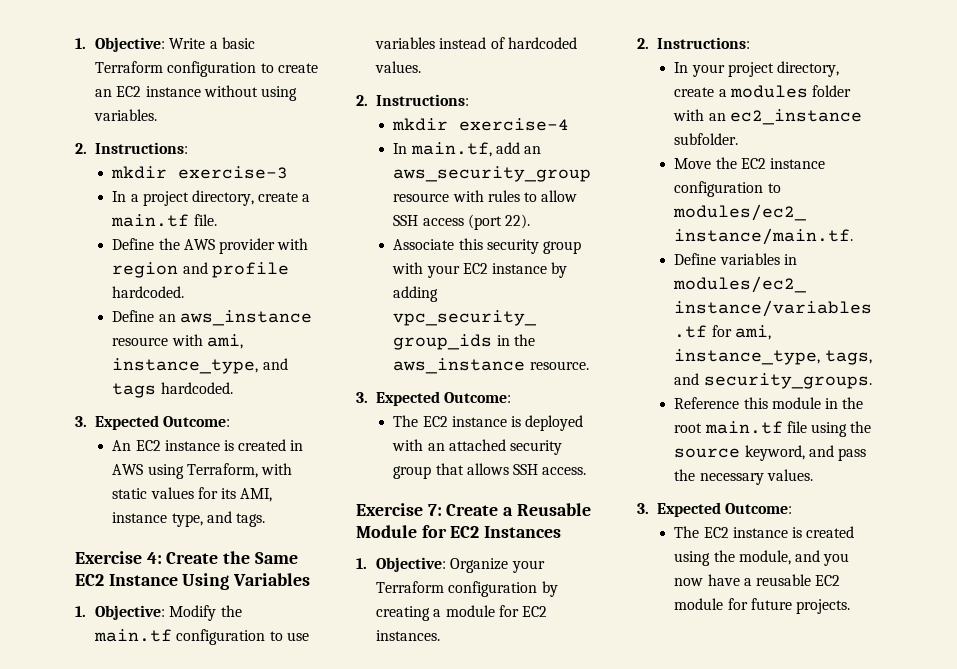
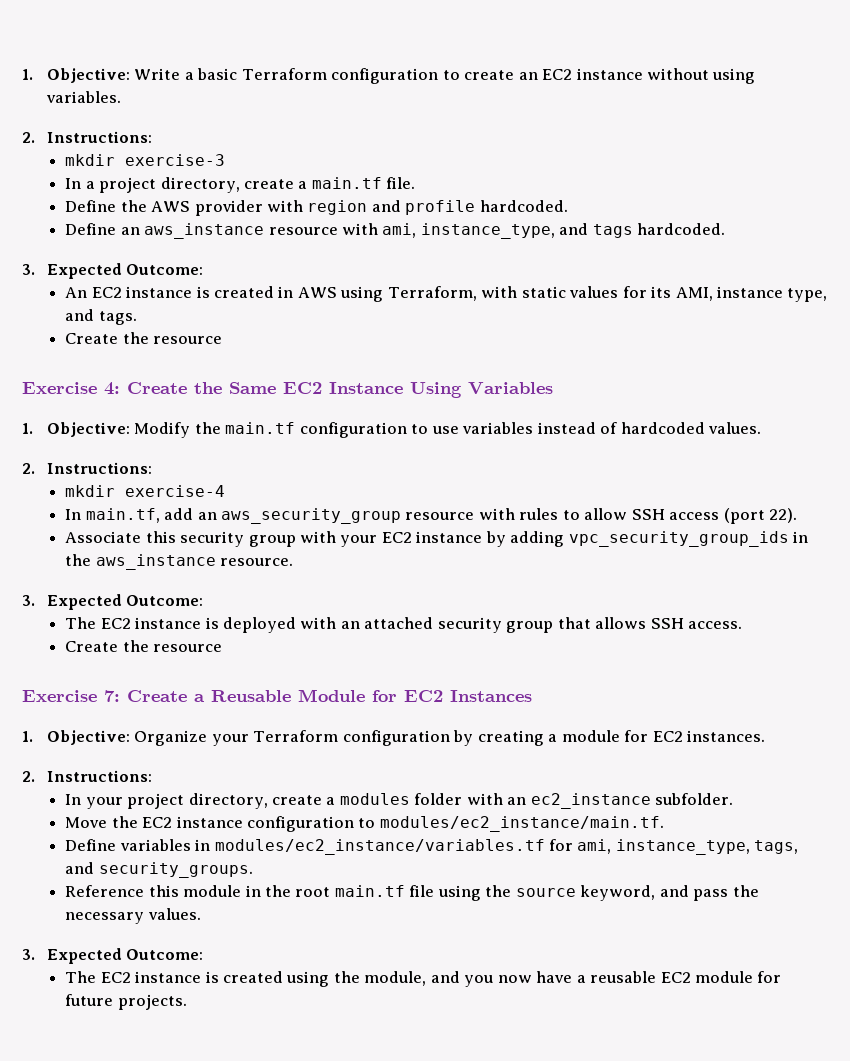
(265, 520) none -> [65,332,223,344] // Create the resource
(587, 471) none -> [65,640,223,652] // Create the resource

